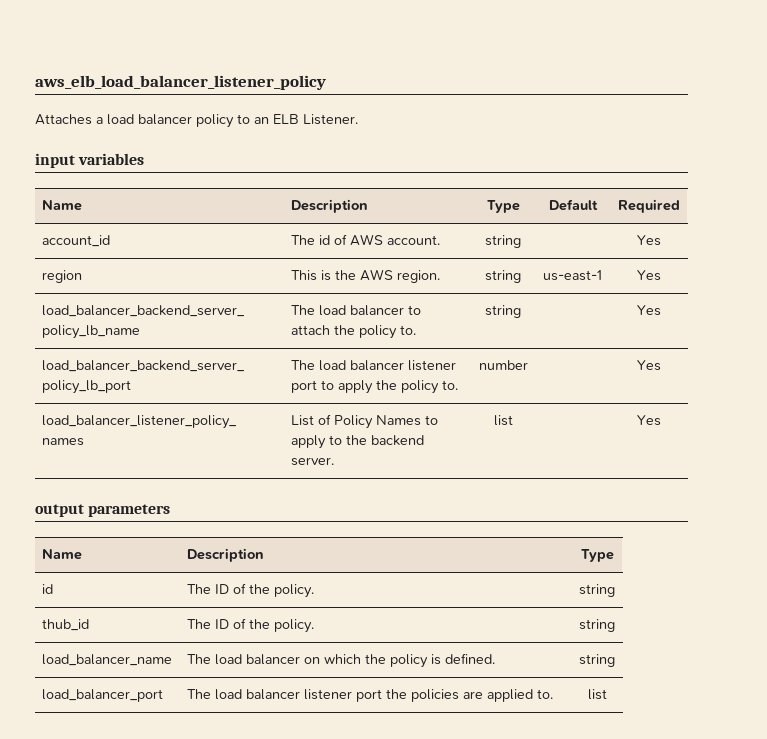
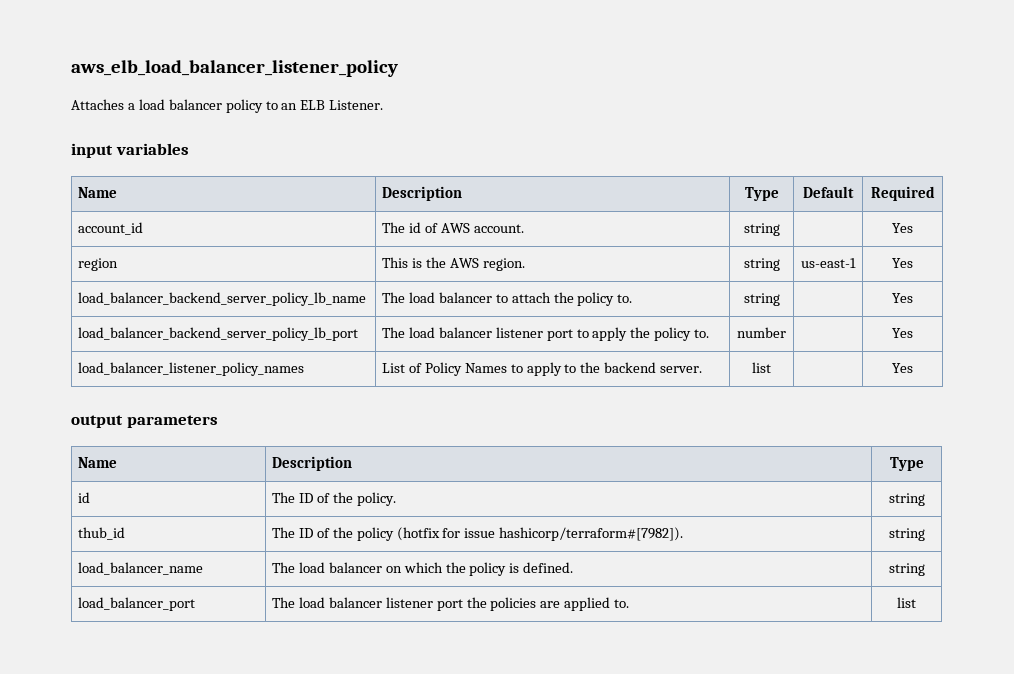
[274,619,315,633] policy. -> [356,527,684,541] policy (hotfix for issue hashicorp/terraform#[7982]).

